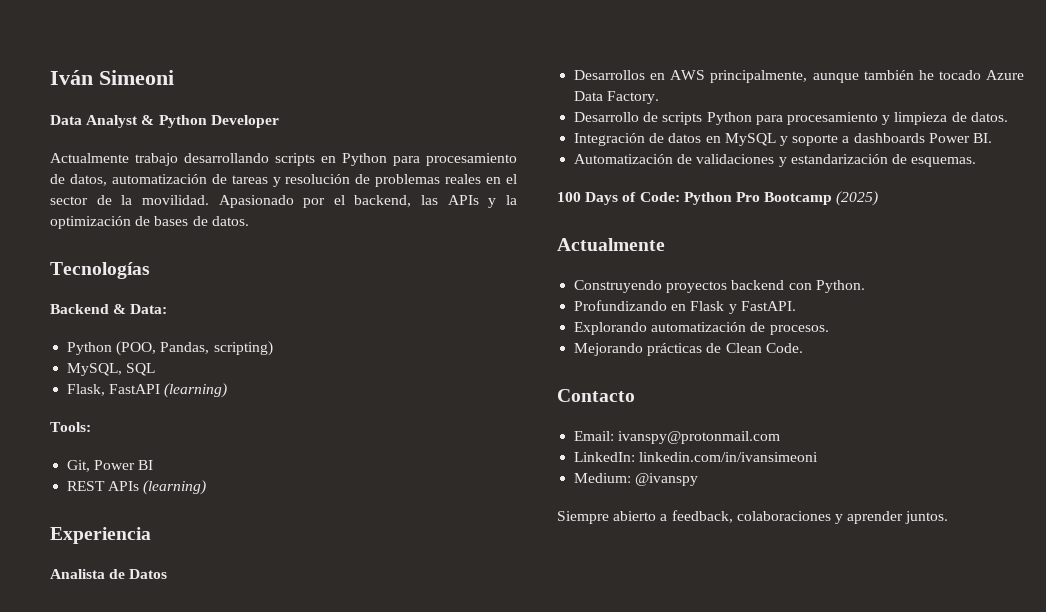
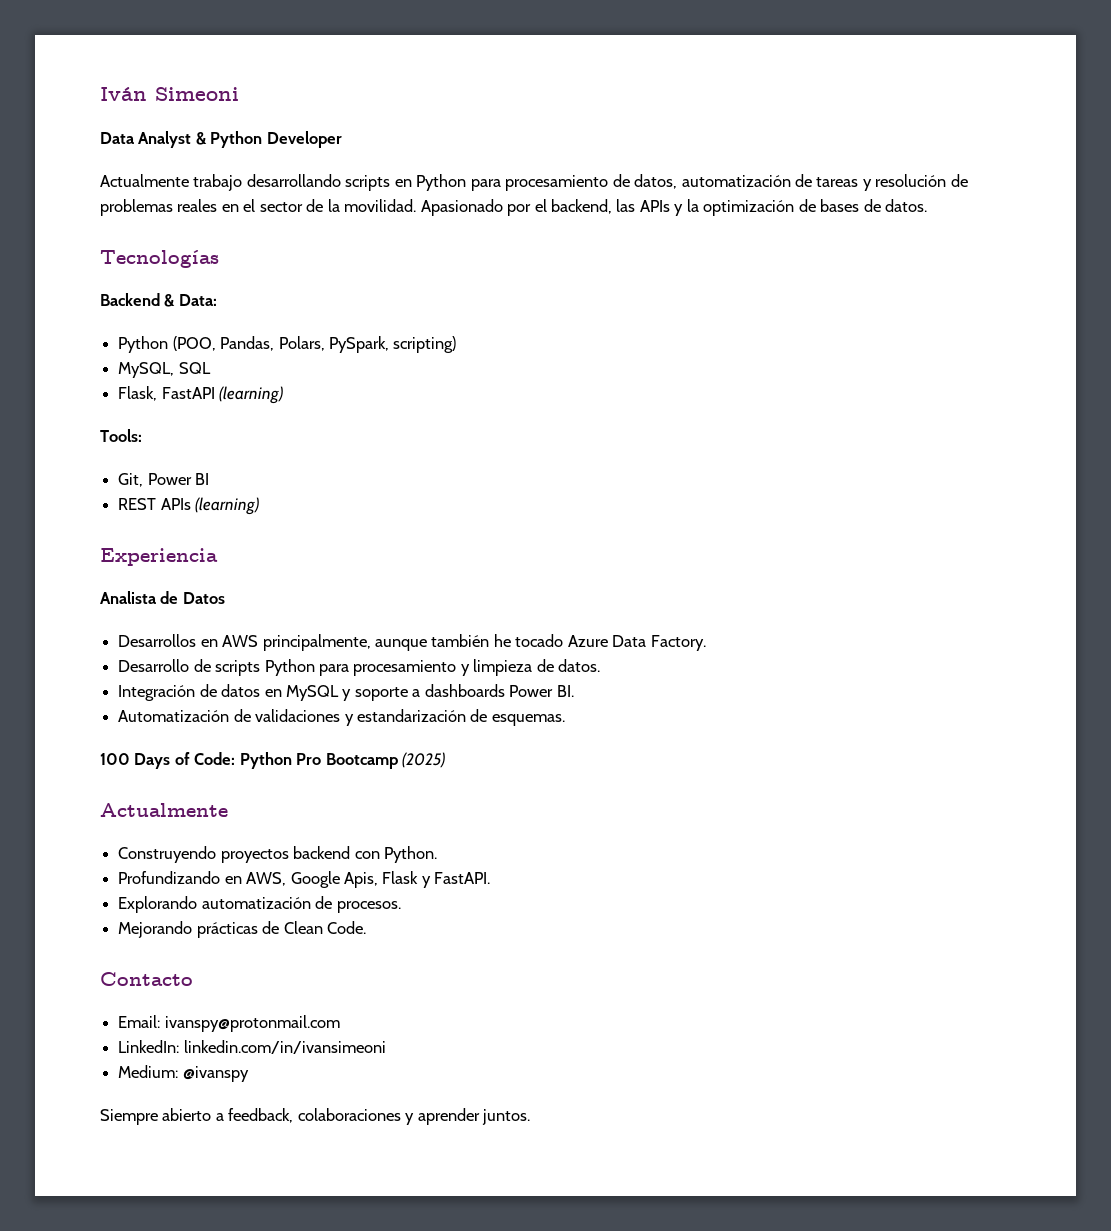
(210, 348) none -> [278,336,389,353] Polars, PySpark,
(687, 307) none -> [246,871,378,888] AWS, Google Apis,

